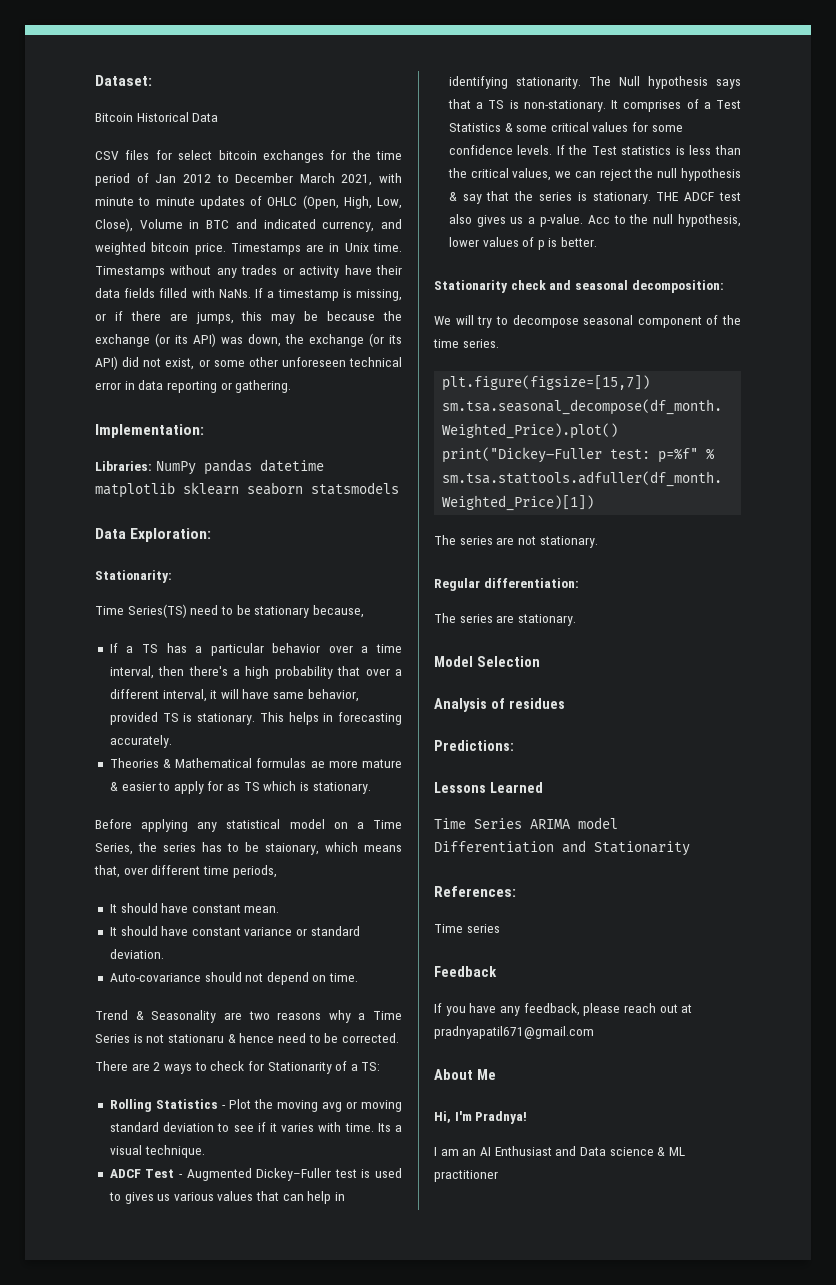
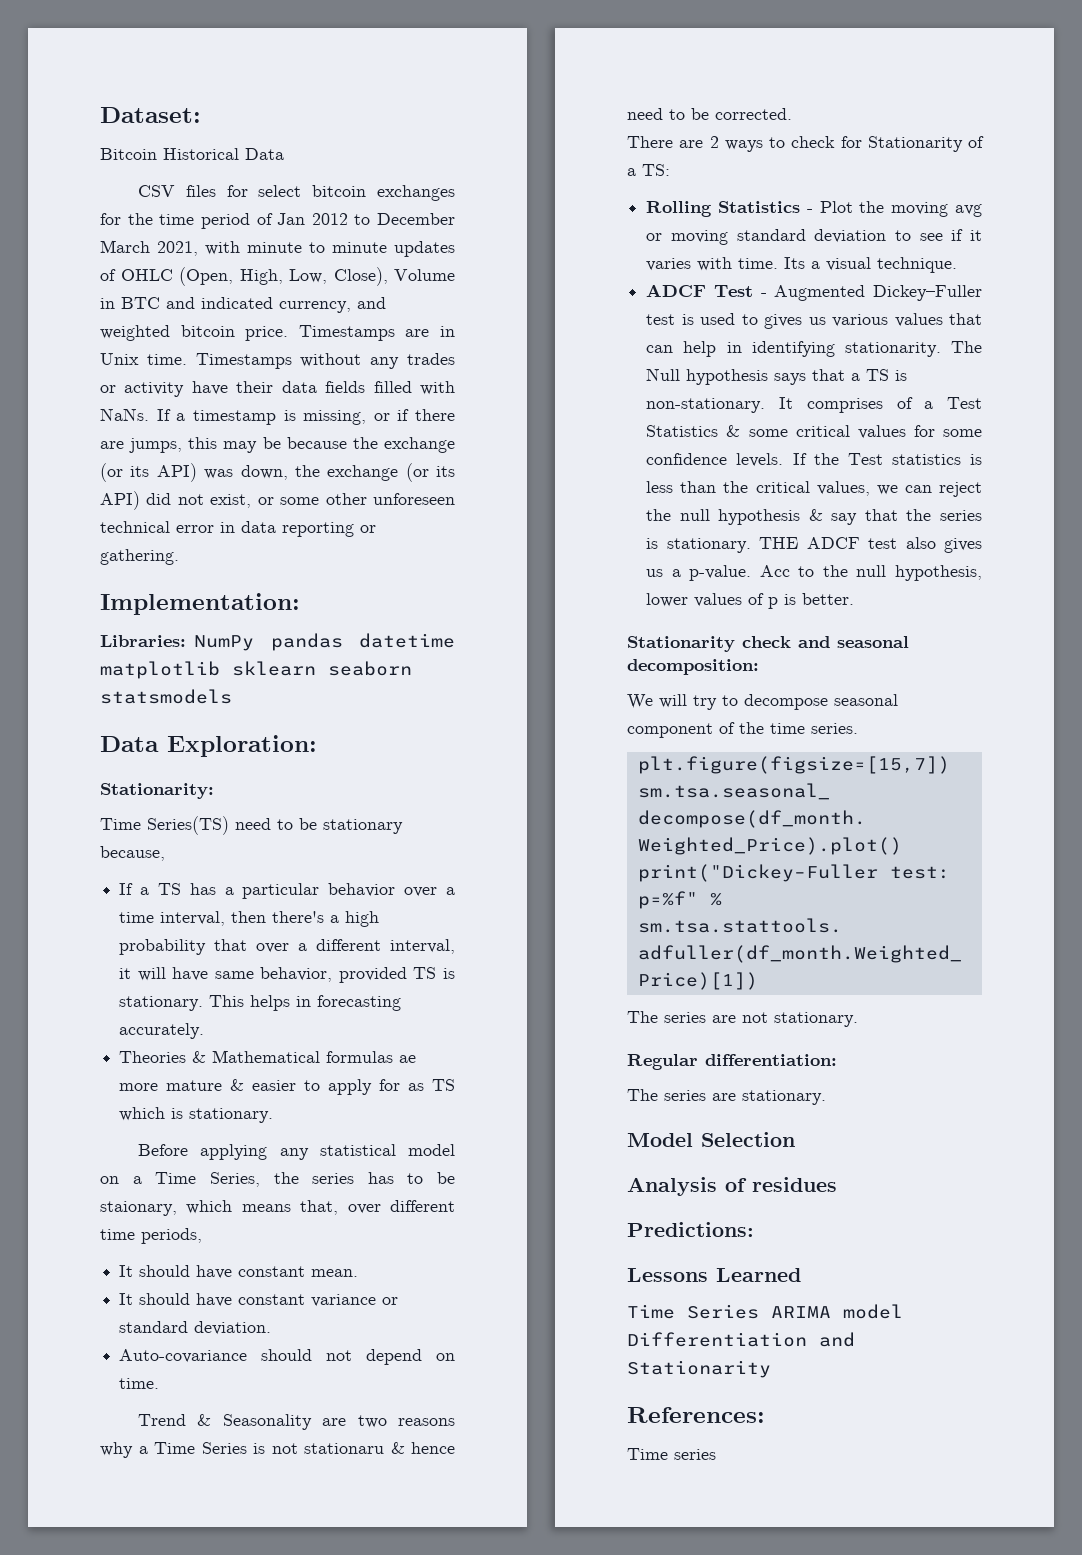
[434,966,497,977] [434,1003,693,1016] [434,1026,594,1039] [434,1069,496,1080] [434,1111,528,1124] [434,1146,685,1156] [434,1170,498,1182] // Feedback // If you have any feedback, please reach out at pradnyapatil671@gmail.com // About Me // Hi, I'm Pradnya! // I am an AI Enthusiast and Data science & ML practitioner -> (716, 1454) none

